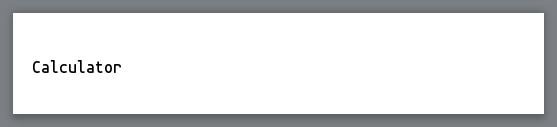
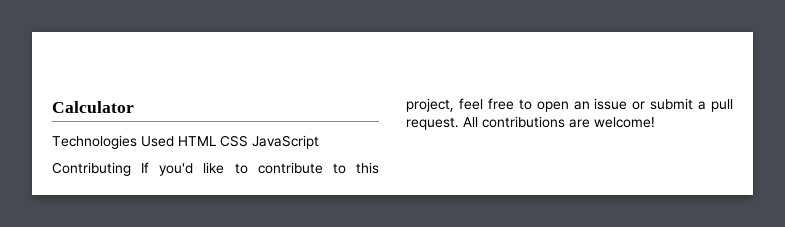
(122, 66) none -> [52,135,319,149] [52,162,379,176] [406,98,733,112] [406,116,655,130] // Technologies Used HTML CSS JavaScript // Contributing If you'd like to contribute to this project, feel free to open an issue or submit a pull request. All contributions are welcome!

